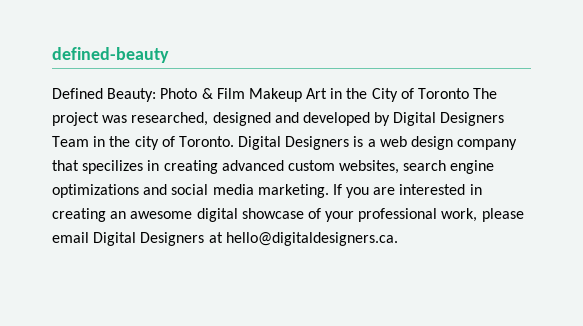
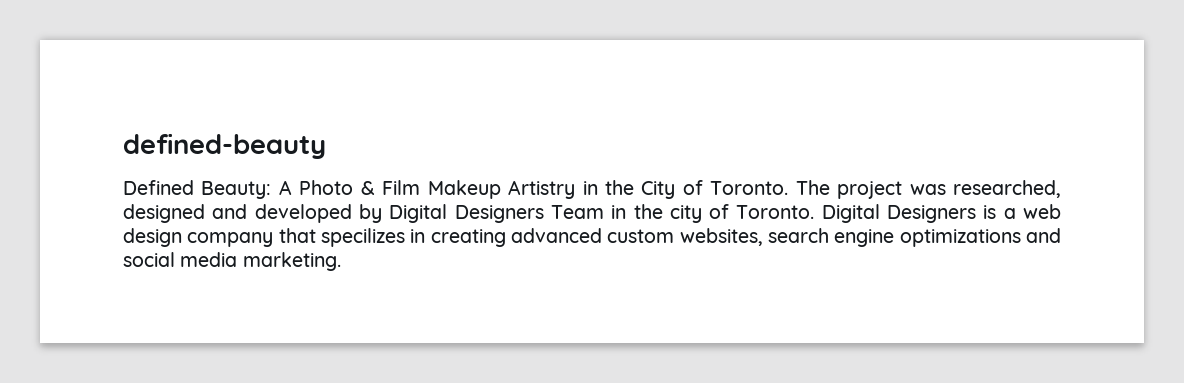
(157, 95) none -> [278,180,292,195] A
[306,88,328,99] Art -> [508,180,576,199] Artistry
[418,88,470,99] Toronto -> [710,181,789,195] Toronto.
[332,184,482,198] [52,208,524,222] [52,232,398,246] If you are interested in creating an awesome digital showcase of your professional work, please email Digital Designers at hello@digitaldesigners.ca. -> (341, 261) none

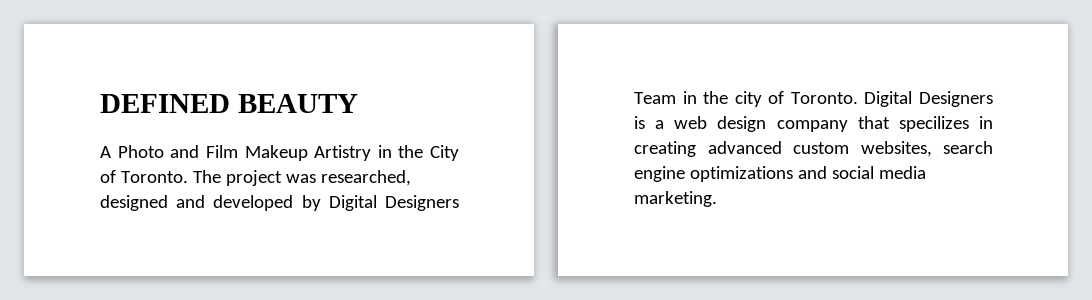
[123,133,326,159] [123,180,272,199] defined-beauty // Defined Beauty: -> [100,94,358,113] DEFINED BEAUTY //
[360,181,375,195] & -> [170,145,200,158] and

